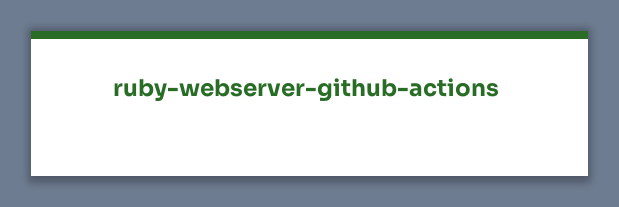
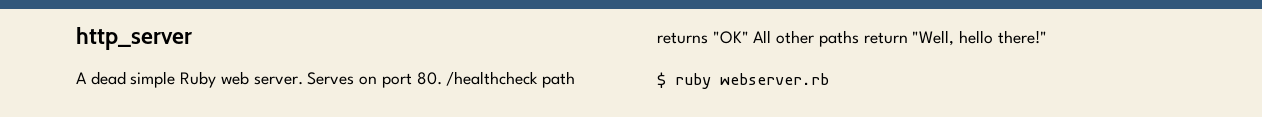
[113,78,499,102] ruby-webserver-github-actions -> [76,27,192,50] [76,71,575,88] [657,30,1047,47] [657,72,829,89] http_server // A dead simple Ruby web server. Serves on port 80. /healthcheck path returns "OK" All other paths return "Well, hello there!" // $ ruby webserver.rb

